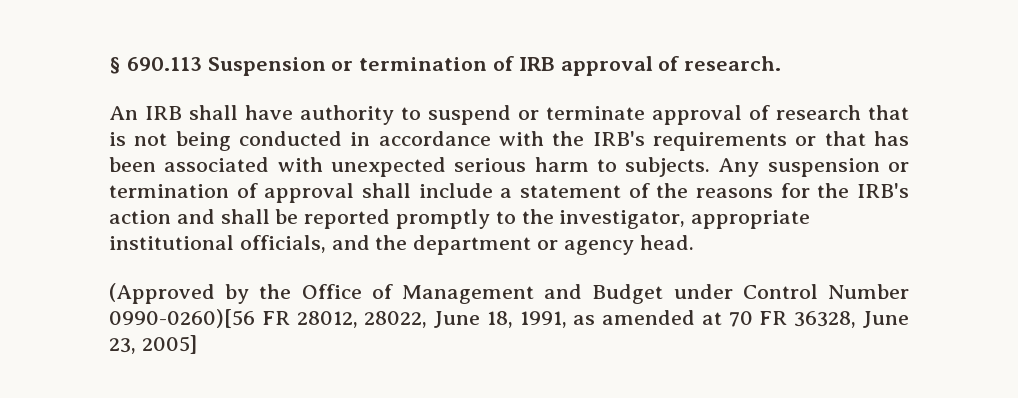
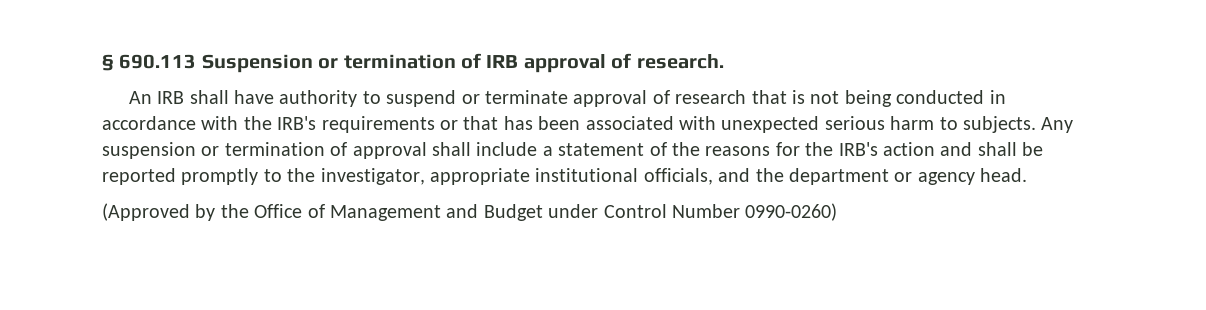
[109,309,909,328] [109,335,197,354] 0990-0260)[56 FR 28012, 28022, June 18, 1991, as amended at 70 FR 36328, June 23, 2005] -> [745,203,838,221] 0990-0260)

